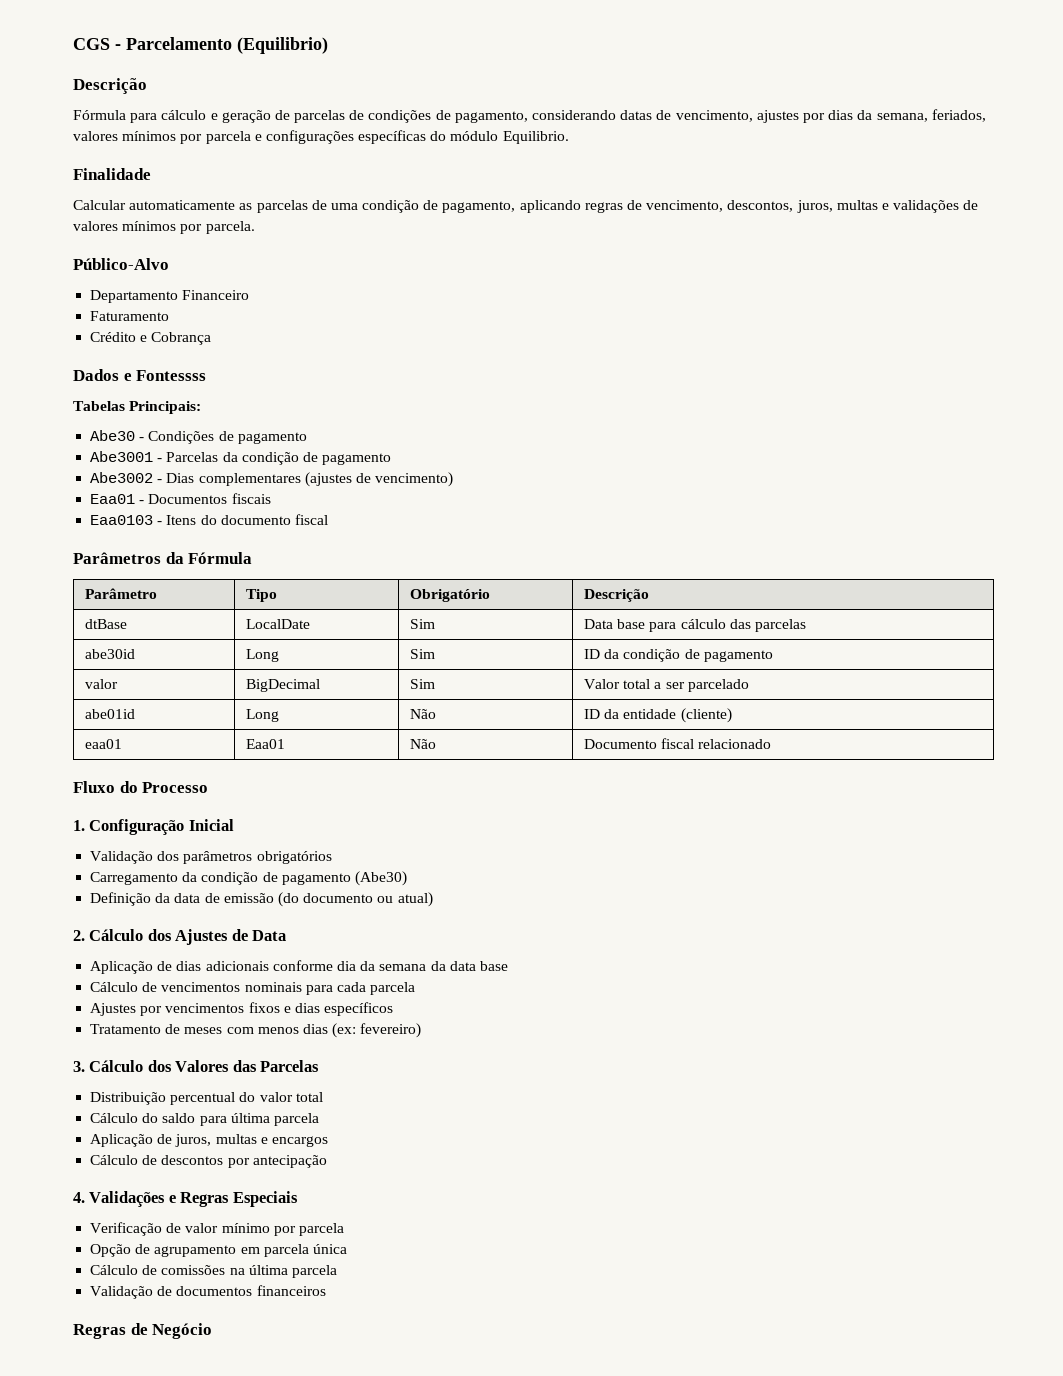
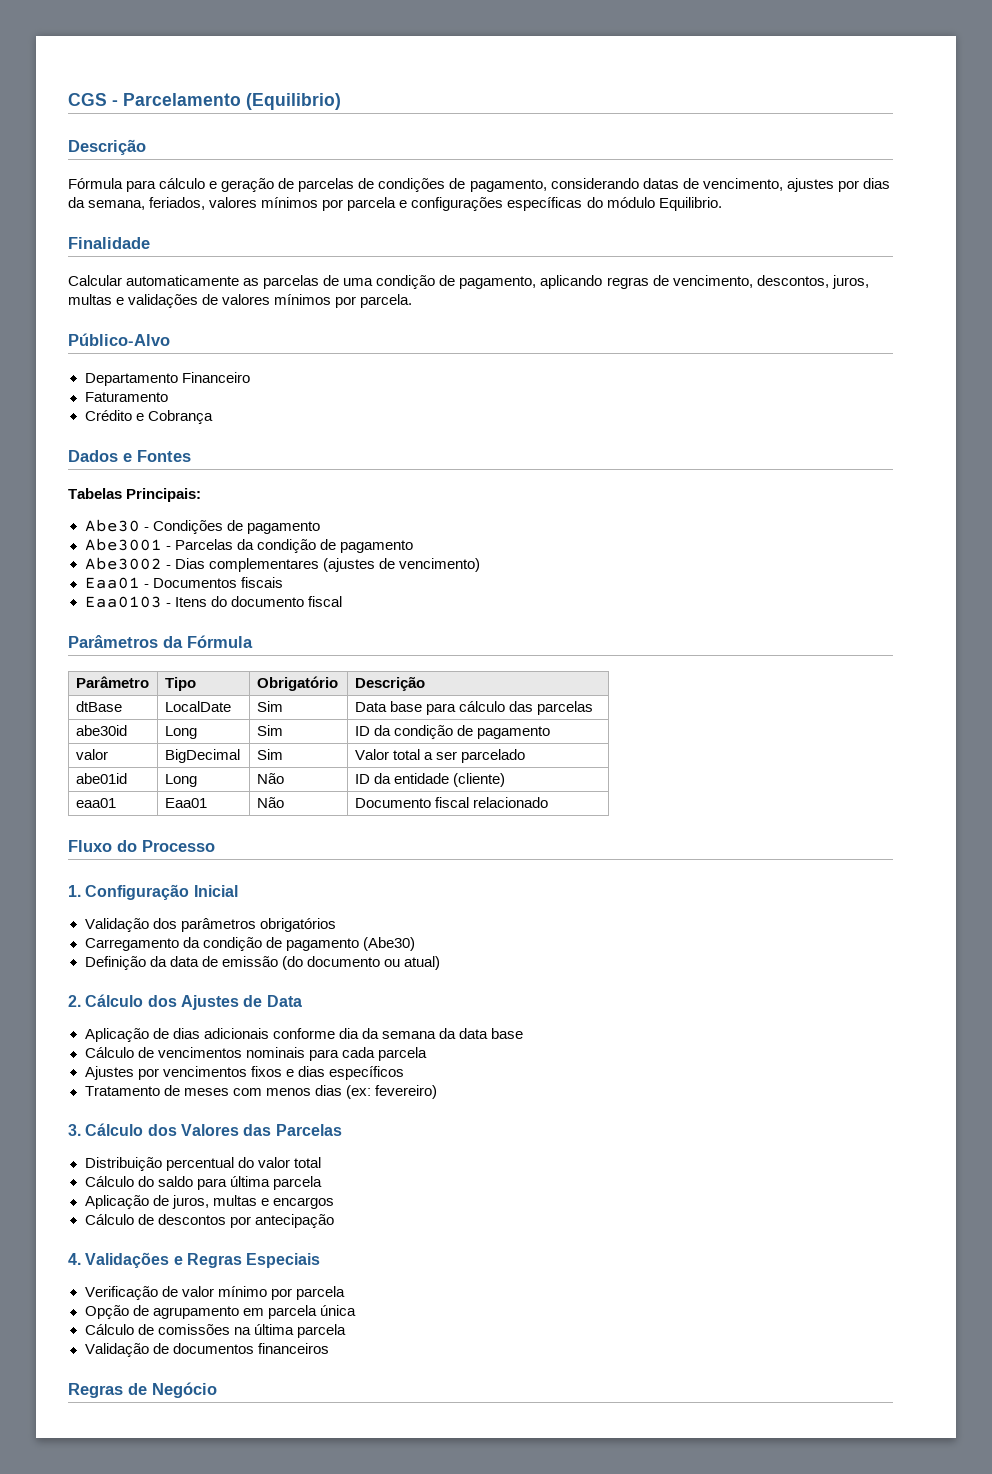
[136,370,207,381] Fontessss -> [137,450,191,462] Fontes

